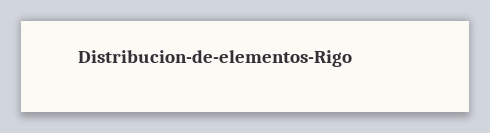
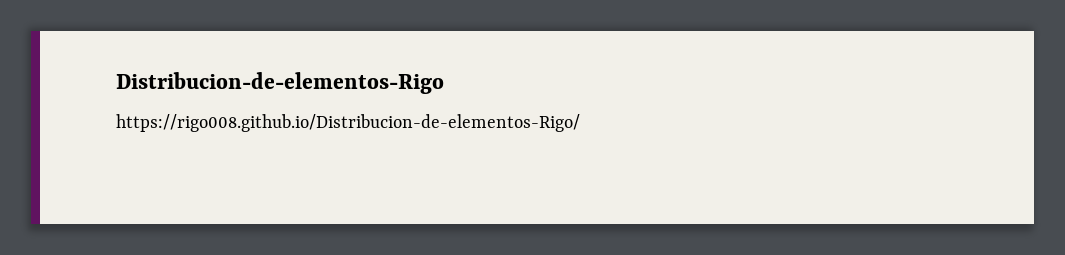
(352, 58) none -> [116,114,580,132] // https://rigo008.github.io/Distribucion-de-elementos-Rigo/

